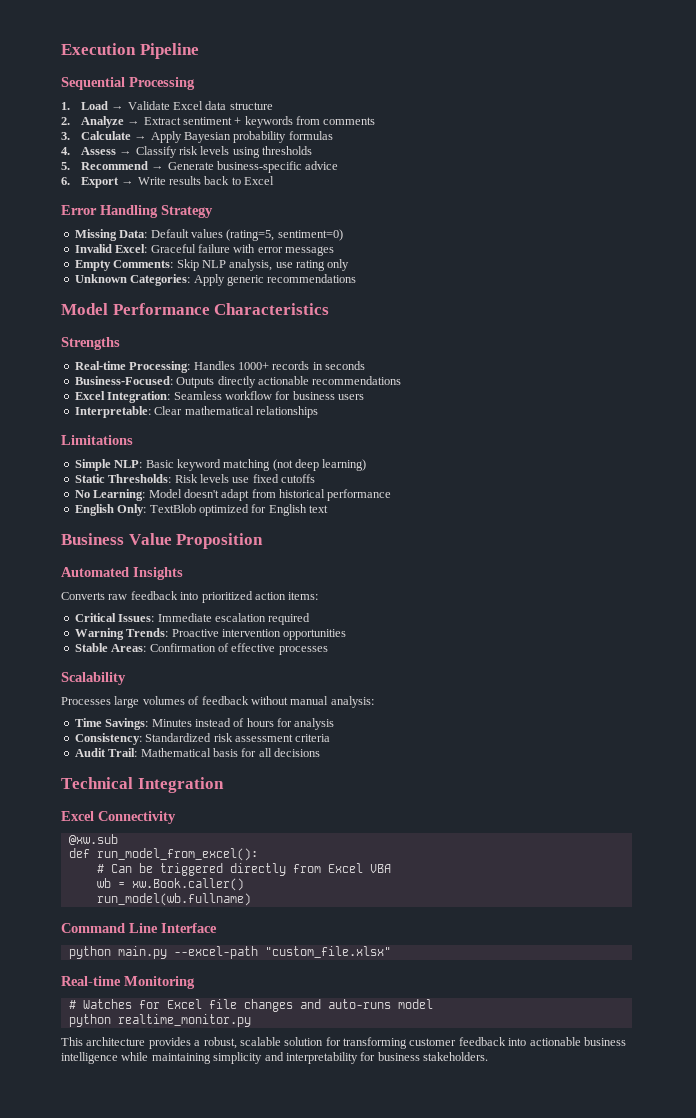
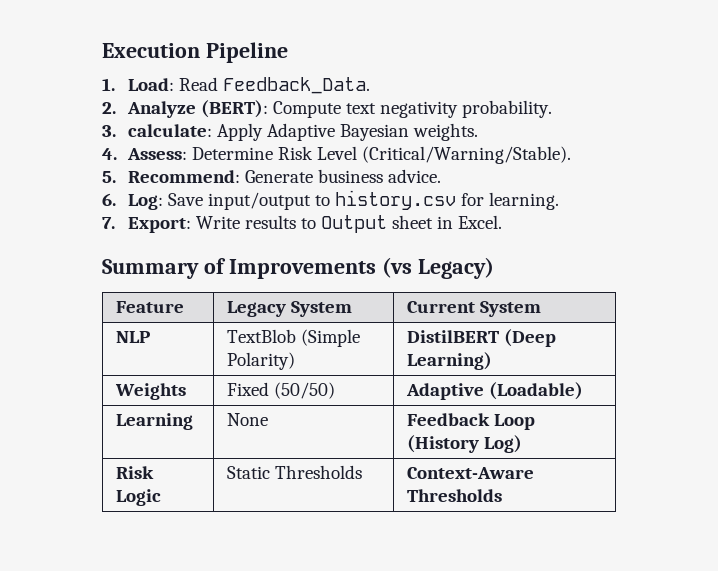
[61,77,195,90] // Sequential Processing -> (288, 52) none
[80,101,273,110] [61,116,376,128] [61,131,333,143] [61,146,313,158] [61,161,339,173] [61,176,275,188] [61,205,213,218] [74,229,343,241] [74,244,334,256] [74,259,350,271] [74,274,357,286] [61,303,330,315] [61,337,120,350] [74,361,365,373] [74,376,402,388] [74,391,364,403] [74,406,318,418] [61,435,133,445] [74,459,367,471] [74,474,315,483] [74,489,392,501] [74,504,328,516] [61,533,264,549] [61,567,183,580] [61,591,319,603] [74,613,311,625] [74,628,347,640] [74,643,328,655] [61,672,126,685] [61,696,374,708] [74,718,335,730] [74,733,331,745] [74,748,320,757] [61,777,224,793] [61,811,176,824] [68,834,118,845] [68,848,258,861] [96,863,391,876] [96,878,244,891] [96,893,251,906] [61,923,217,933] [68,946,391,959] [61,976,195,989] [68,999,433,1012] [68,1014,251,1027] [61,1037,626,1049] [61,1052,488,1064] Load → Validate Excel data structure // 2. Analyze → Extract sentiment + keywords from comments // 3. Calculate → Apply Bayesian probability formulas // 4. Assess → Classify risk levels using thresholds // 5. Recommend → Generate business-specific advice // 6. Export → Write results back to Excel // Error Handling Strategy // Missing Data: Default values (rating=5, sentiment=0) // Invalid Excel: Graceful failure with error messages // Empty Comments: Skip NLP analysis, use rating only // Unknown Categories: Apply generic recommendations // Model Performance Characteristics // Strengths // Real-time Processing: Handles 1000+ records in seconds // Business-Focused: Outputs directly actionable recommendations // Excel Integration: Seamless workflow for business users // Interpretable: Clear mathematical relationships // Limitations // Simple NLP: Basic keyword matching (not deep learning) // Static Thresholds: Risk levels use fixed cutoffs // No Learning: Model doesn't adapt from historical performance // English Only: TextBlob optimized for English text // Business Value Proposition // Automated Insights // Converts raw feedback into prioritized action items: // Critical Issues: Immediate escalation required // Warning Trends: Proactive intervention opportunities // Stable Areas: Confirmation of effective processes // Scalability // Processes large volumes of feedback without manual analysis: // Time Savings: Minutes instead of hours for analysis // Consistency: Standardized risk assessment criteria // Audit Trail: Mathematical basis for all decisions // Technical Integration // Excel Connectivity // @xw.sub // def run_model_from_excel(): // # Can be triggered directly from Excel VBA // wb = xw.Book.caller() // run_model(wb.fullname) // Command Line Interface // python main.py --excel-path "custom_file.xlsx" // Real-time Monitoring // # Watches for Excel file changes and auto-runs model // python realtime_monitor.py // This architecture provides a robust, scalable solution for transforming customer feedback into actionable business intelligence while maintaining simplicity and interpretability for business stakeholders. -> [127,77,370,94] [102,100,553,118] [102,123,479,141] [102,146,572,164] [102,169,441,183] [102,190,560,210] [102,215,503,233] [102,257,494,279] [115,301,184,313] [226,301,352,317] [406,301,541,317] [115,331,150,343] [226,329,360,347] [226,352,295,370] [406,329,556,347] [406,352,492,370] [114,383,186,400] [226,382,335,399] [405,382,583,400] [115,413,193,430] [226,413,268,426] [406,413,535,430] [406,435,522,453] [115,466,154,479] [115,489,161,506] [226,465,362,479] [406,467,534,479] [406,489,502,502] Load: Read Feedback_Data. // 2. Analyze (BERT): Compute text negativity probability. // 3. calculate: Apply Adaptive Bayesian weights. // 4. Assess: Determine Risk Level (Critical/Warning/Stable). // 5. Recommend: Generate business advice. // 6. Log: Save input/output to history.csv for learning. // 7. Export: Write results to Output sheet in Excel. // Summary of Improvements (vs Legacy) // Feature | Legacy System | Current System // NLP | TextBlob (Simple Polarity) | DistilBERT (Deep Learning) // Weights | Fixed (50/50) | Adaptive (Loadable) // Learning | None | Feedback Loop (History Log) // Risk Logic | Static Thresholds | Context-Aware Thresholds

